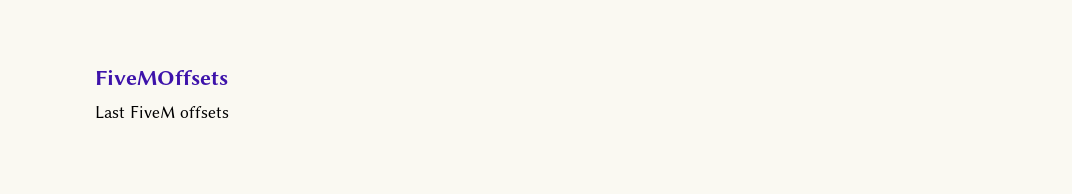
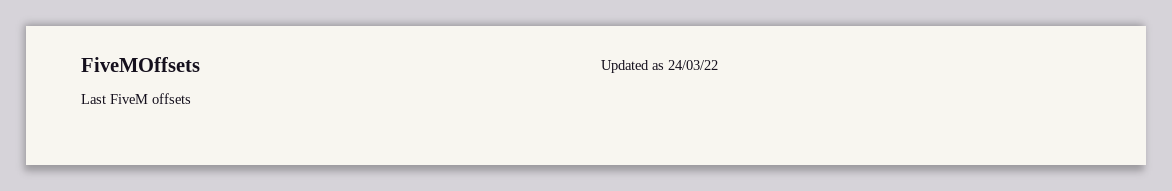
(230, 112) none -> [601,60,718,73] // Updated as 24/03/22

